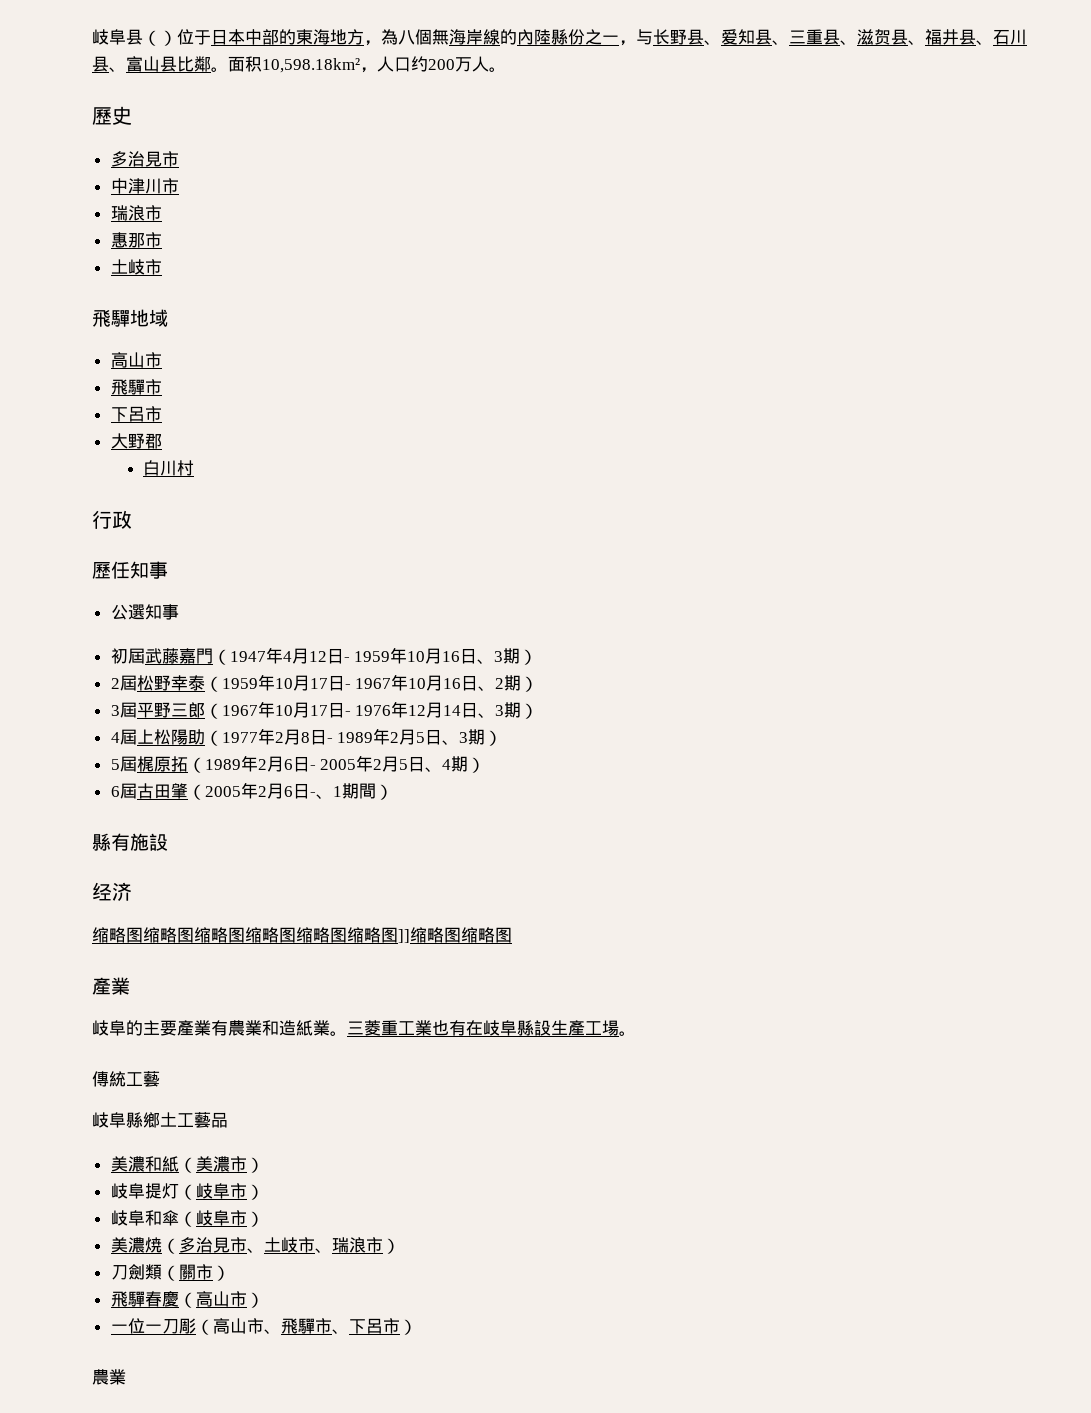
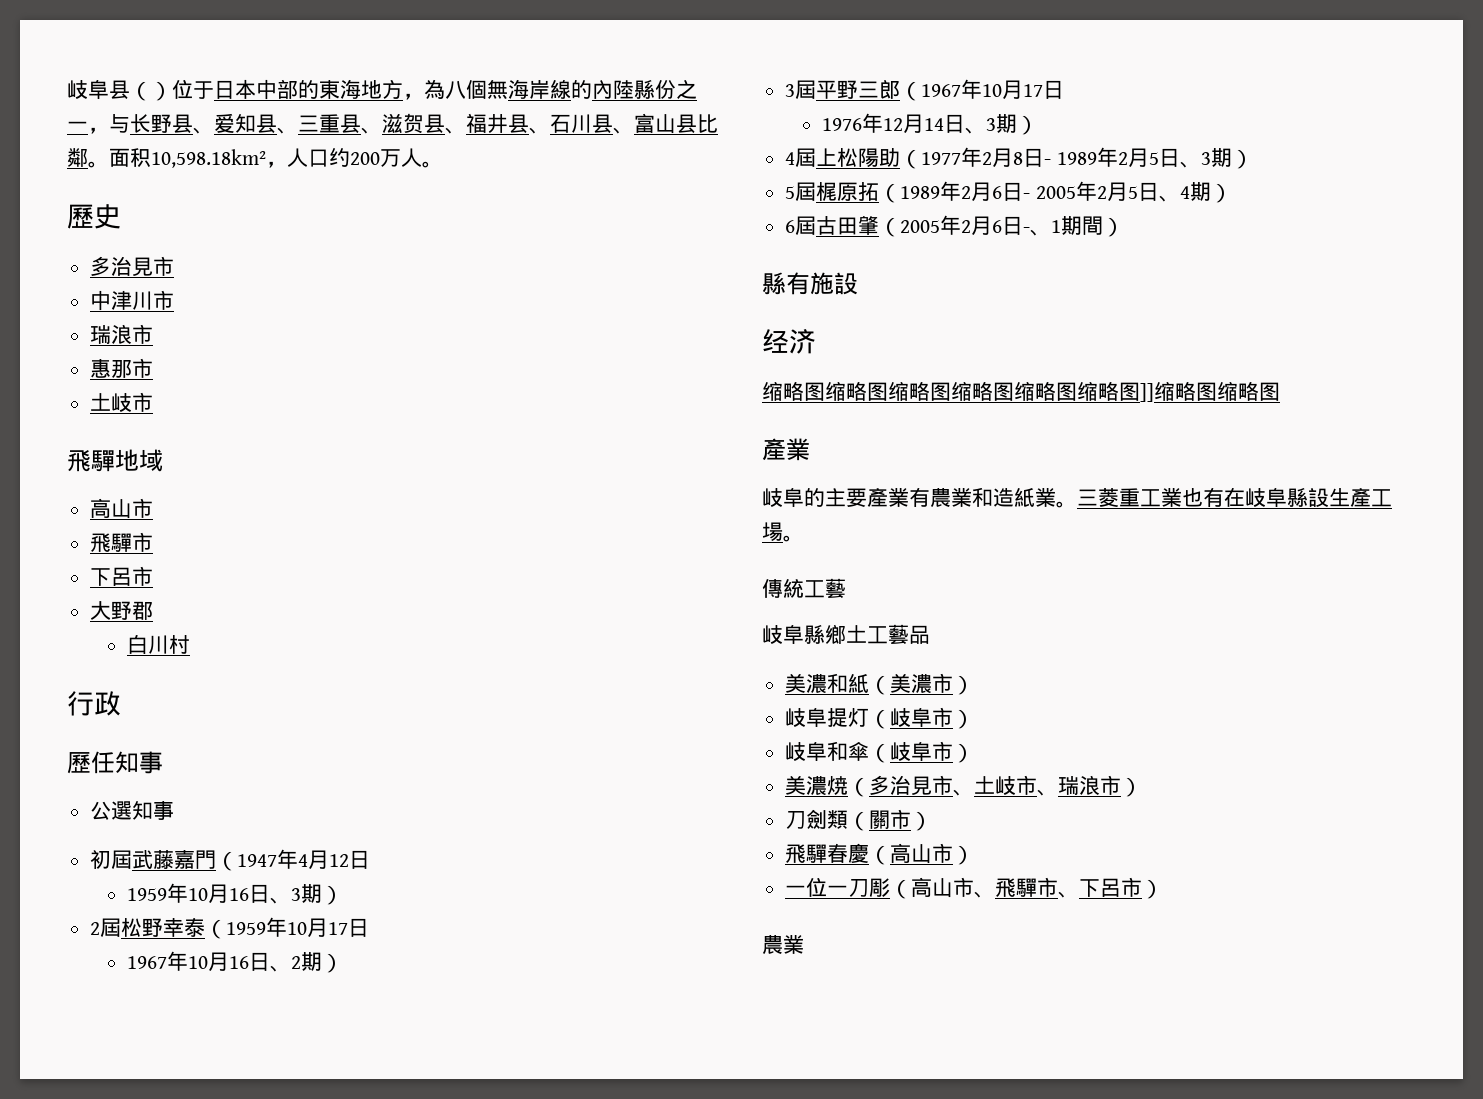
[343,657,350,662] - -> (371, 859) //
[344,684,351,689] - -> (370, 927) //
[344,711,351,716] - -> (1065, 89) //

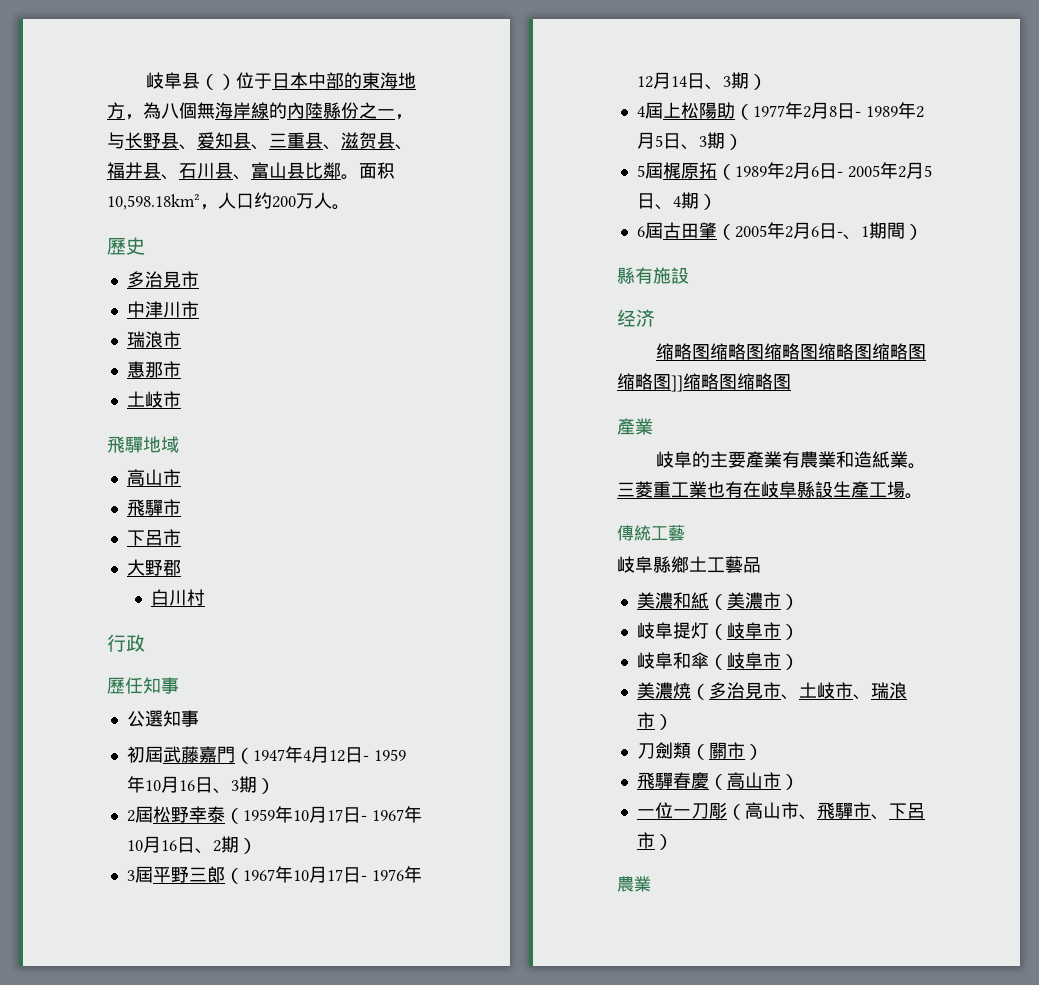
(371, 859) // -> [362,755,369,761] -
(370, 927) // -> [360,815,367,821] -
(1065, 89) // -> [360,875,367,881] -

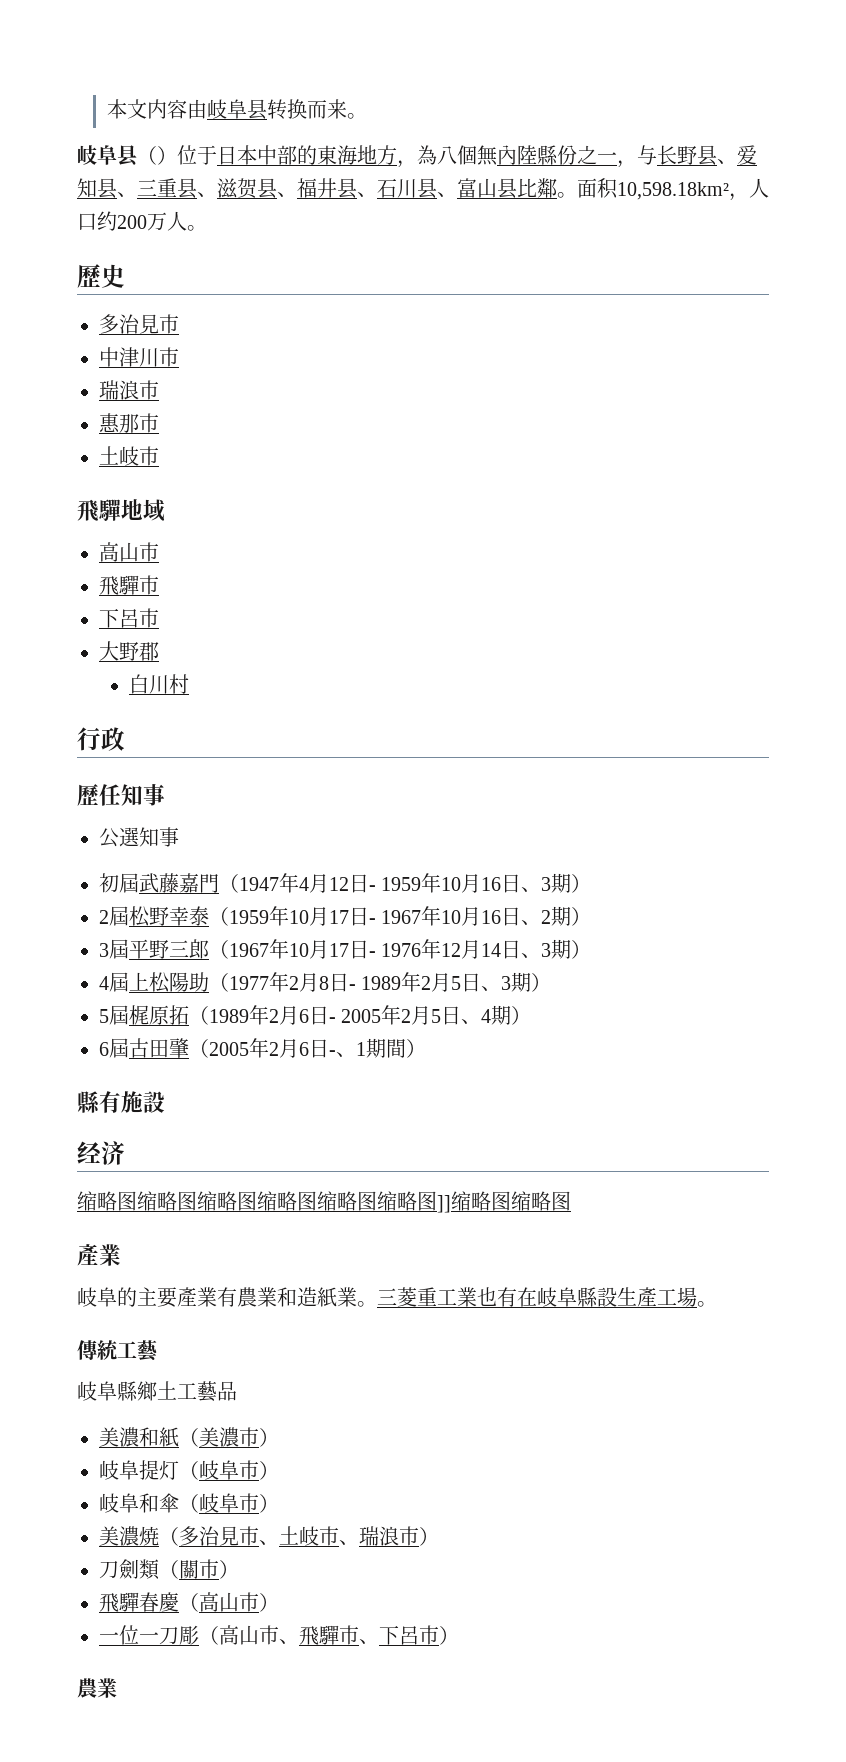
(146, 80) none -> [107,99,368,120] 本文内容由岐阜县转换而来。 //
[215,102,287,119] 海岸線的 -> (498, 155) none

